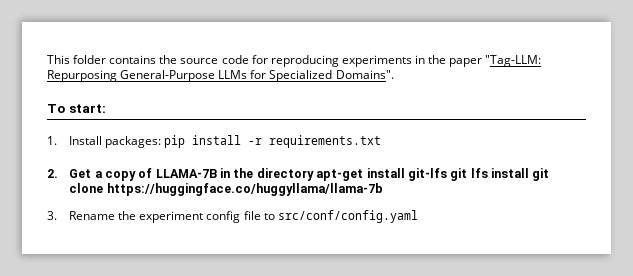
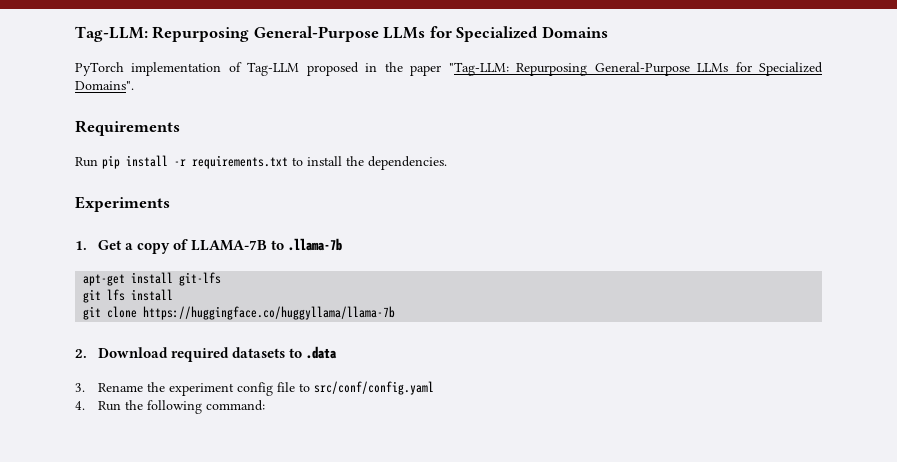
[47,55,412,67] This folder contains the source code for reproducing experiments -> [75,26,608,42] [75,62,359,76] Tag-LLM: Repurposing General-Purpose LLMs for Specialized Domains // PyTorch implementation of Tag-LLM proposed
[47,104,106,113] [47,136,162,148] To start: // 1. Install packages: -> [75,120,180,136] [75,157,98,167] Requirements // Run
[47,169,58,178] // 2. -> [292,156,447,170] [75,196,170,212] [75,241,87,250] to install the dependencies. // Experiments // 1.
[220,168,314,181] in the directory -> [271,238,343,251] to .llama-7b //
(447, 174) none -> (222, 279) //
(530, 173) none -> (174, 295) //
(383, 189) none -> [75,346,338,362] // 2. Download required datasets to .data
(418, 216) none -> [75,400,265,414] // 4. Run the following command:

